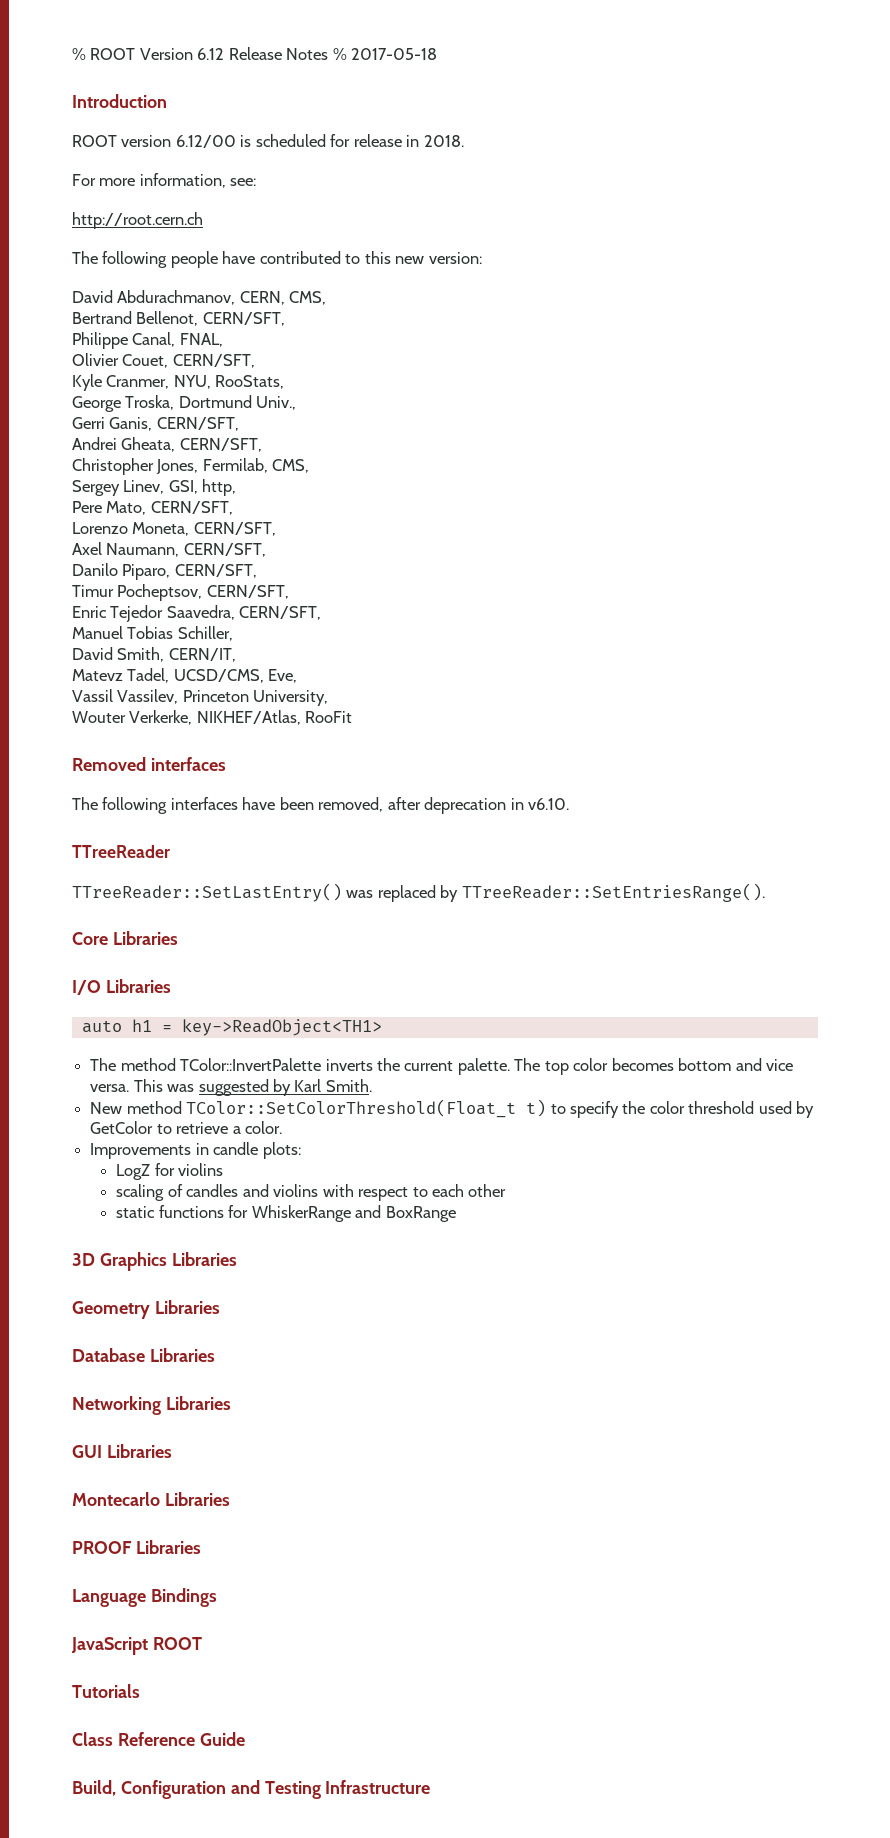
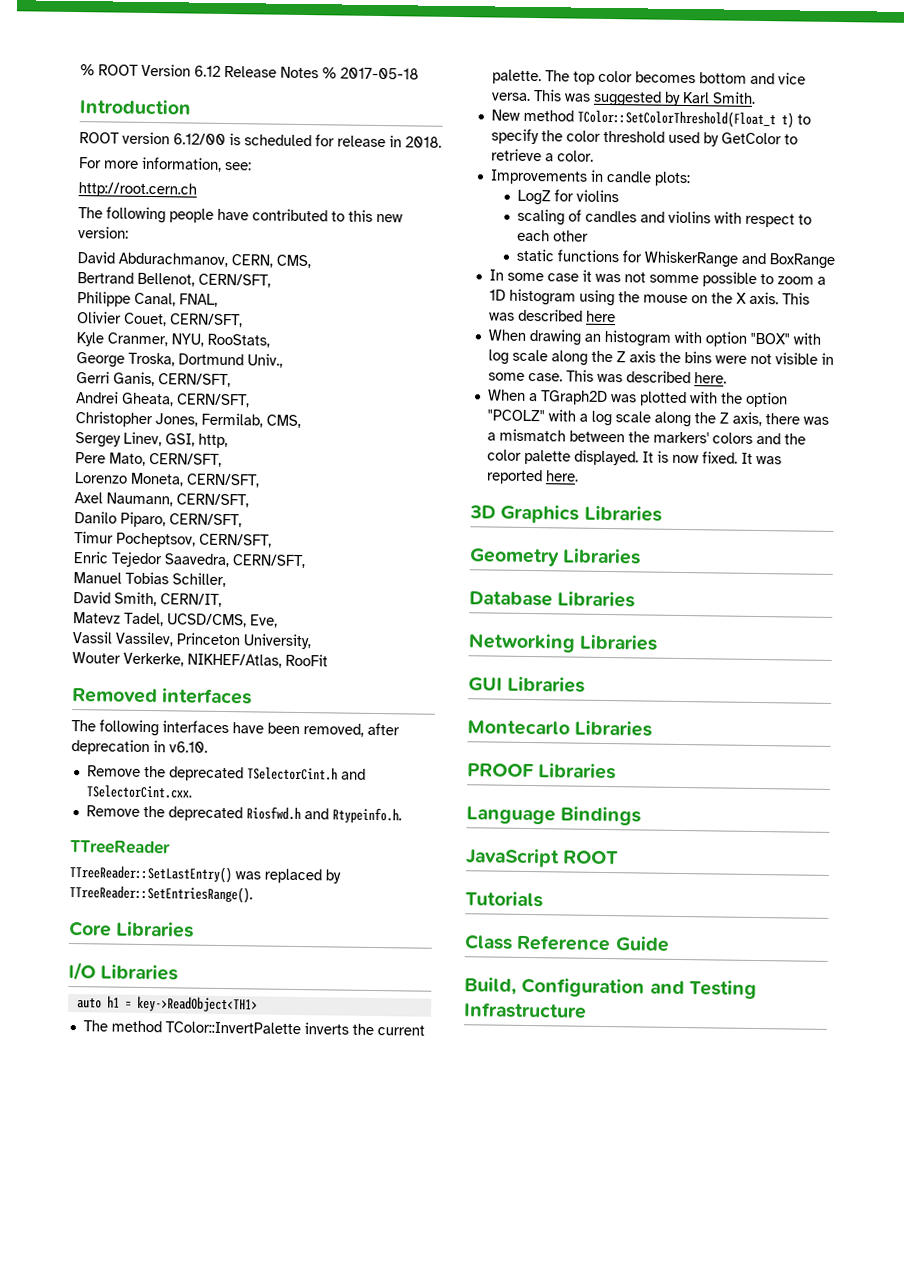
(570, 804) none -> [86,765,366,782] [85,784,192,799] [85,805,402,824] // Remove the deprecated TSelectorCint.h and TSelectorCint.cxx. // Remove the deprecated Riosfwd.h and Rtypeinfo.h.
(456, 1214) none -> [488,269,826,287] [488,288,810,307] [488,308,616,323] [487,328,821,347] [487,349,834,366] [487,369,727,384] [487,389,788,408] [486,409,829,428] [486,428,806,445] [486,449,782,466] [485,469,579,485] // In some case it was not somme possible to zoom a 1D histogram using the mouse on the X axis. This was described here // When drawing an histogram with option "BOX" with log scale along the Z axis the bins were not visible in some case. This was described here. // When a TGraph2D was plotted with the option "PCOLZ" with a log scale along the Z axis, there was a mismatch between the markers' colors and the color palette displayed. It is now fixed. It was reported here.

